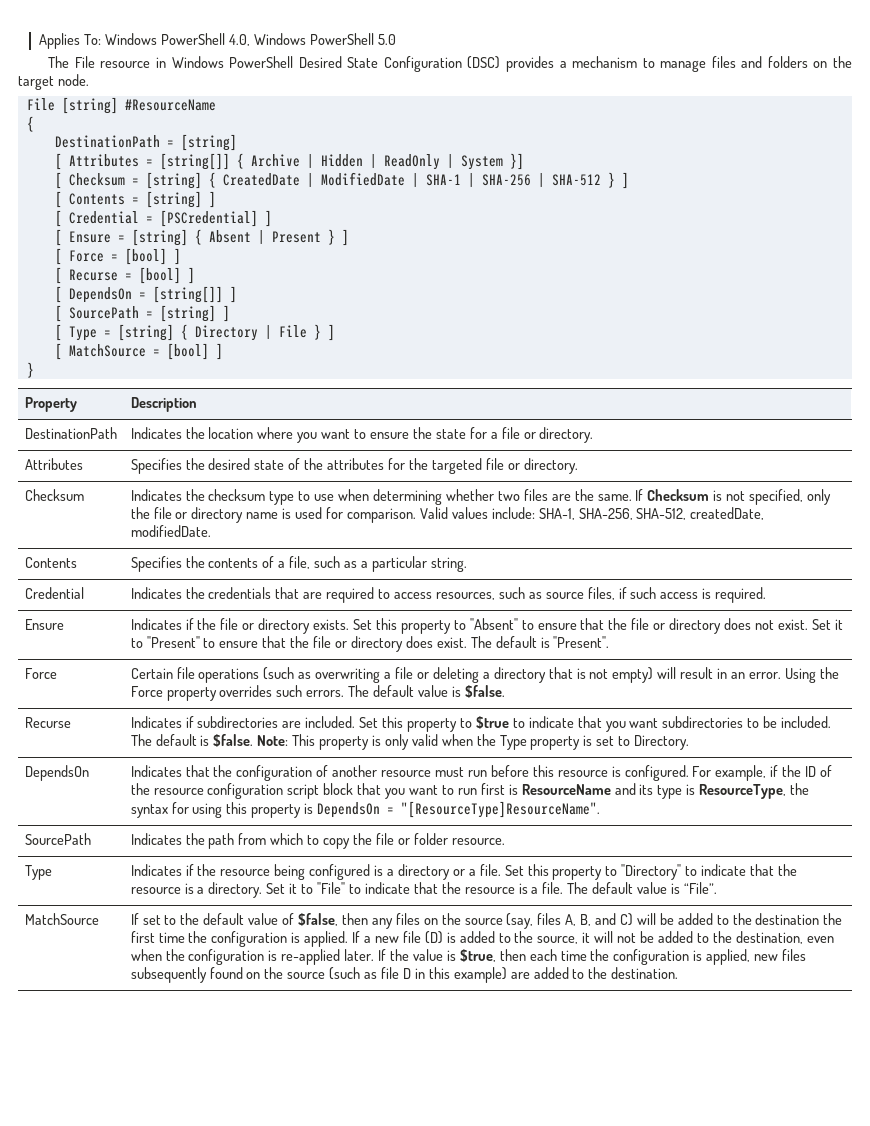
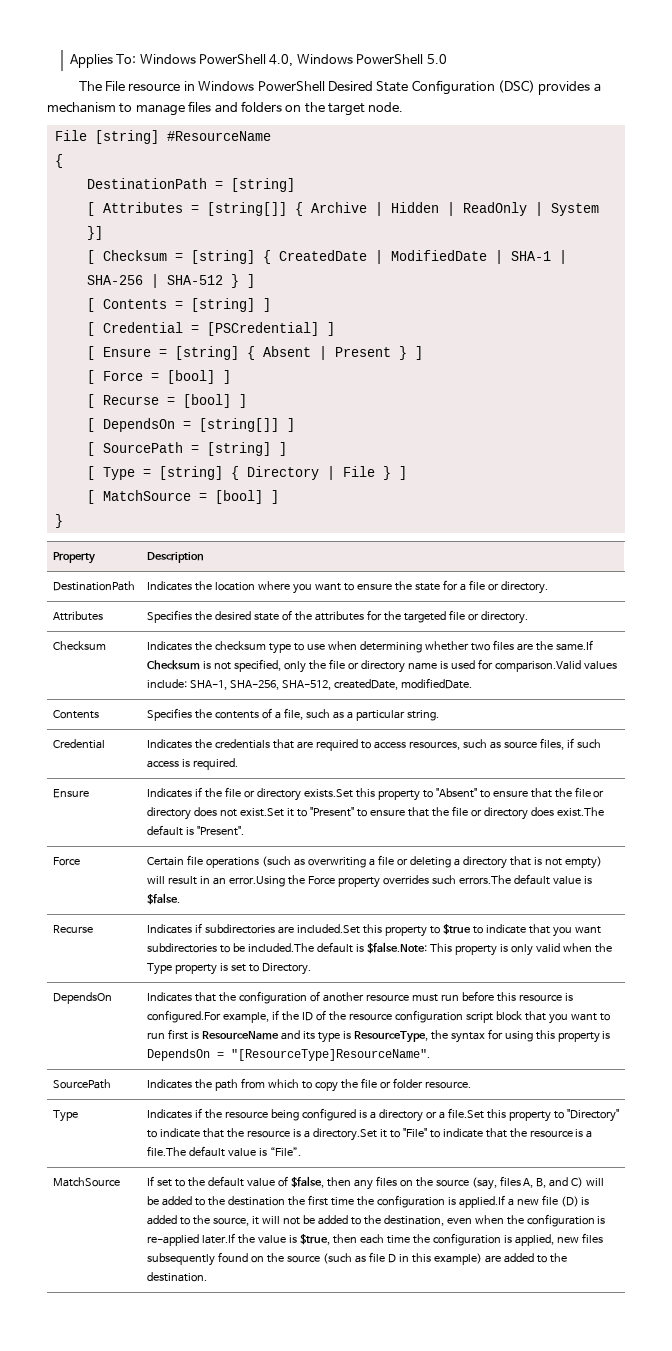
[597,489,644,501] same. If -> [555,640,593,651] same.If
[346,507,448,523] comparison. Valid -> [494,660,581,672] comparison.Valid
[313,619,373,630] exists. Set -> [303,789,353,798] exists.Set
[777,619,831,630] exist. Set -> [239,808,284,817] exist.Set
[436,636,492,648] exist. The -> [556,807,604,817] exist.The
[748,668,816,683] error. Using -> [228,876,285,887] error.Using
[306,685,370,697] errors. The -> [458,875,511,885] errors.The
[305,716,379,728] included. Set -> [296,924,360,934] included.Set
[781,716,832,728] [130,734,289,747] included. The default is $false. Note: -> [247,942,427,954] included.The default is $false.Note:
[624,765,712,781] configured. For -> [146,1010,221,1023] configured.For
[479,864,524,876] file. Set -> [447,1108,484,1119] file.Set
[208,882,286,898] directory. Set -> [312,1128,377,1141] directory.Set
[542,882,589,894] file. The -> [146,1146,186,1156] file.The
[304,931,361,947] applied. If -> [458,1195,505,1208] applied.If
[344,949,387,961] later. If -> [201,1233,235,1244] later.If

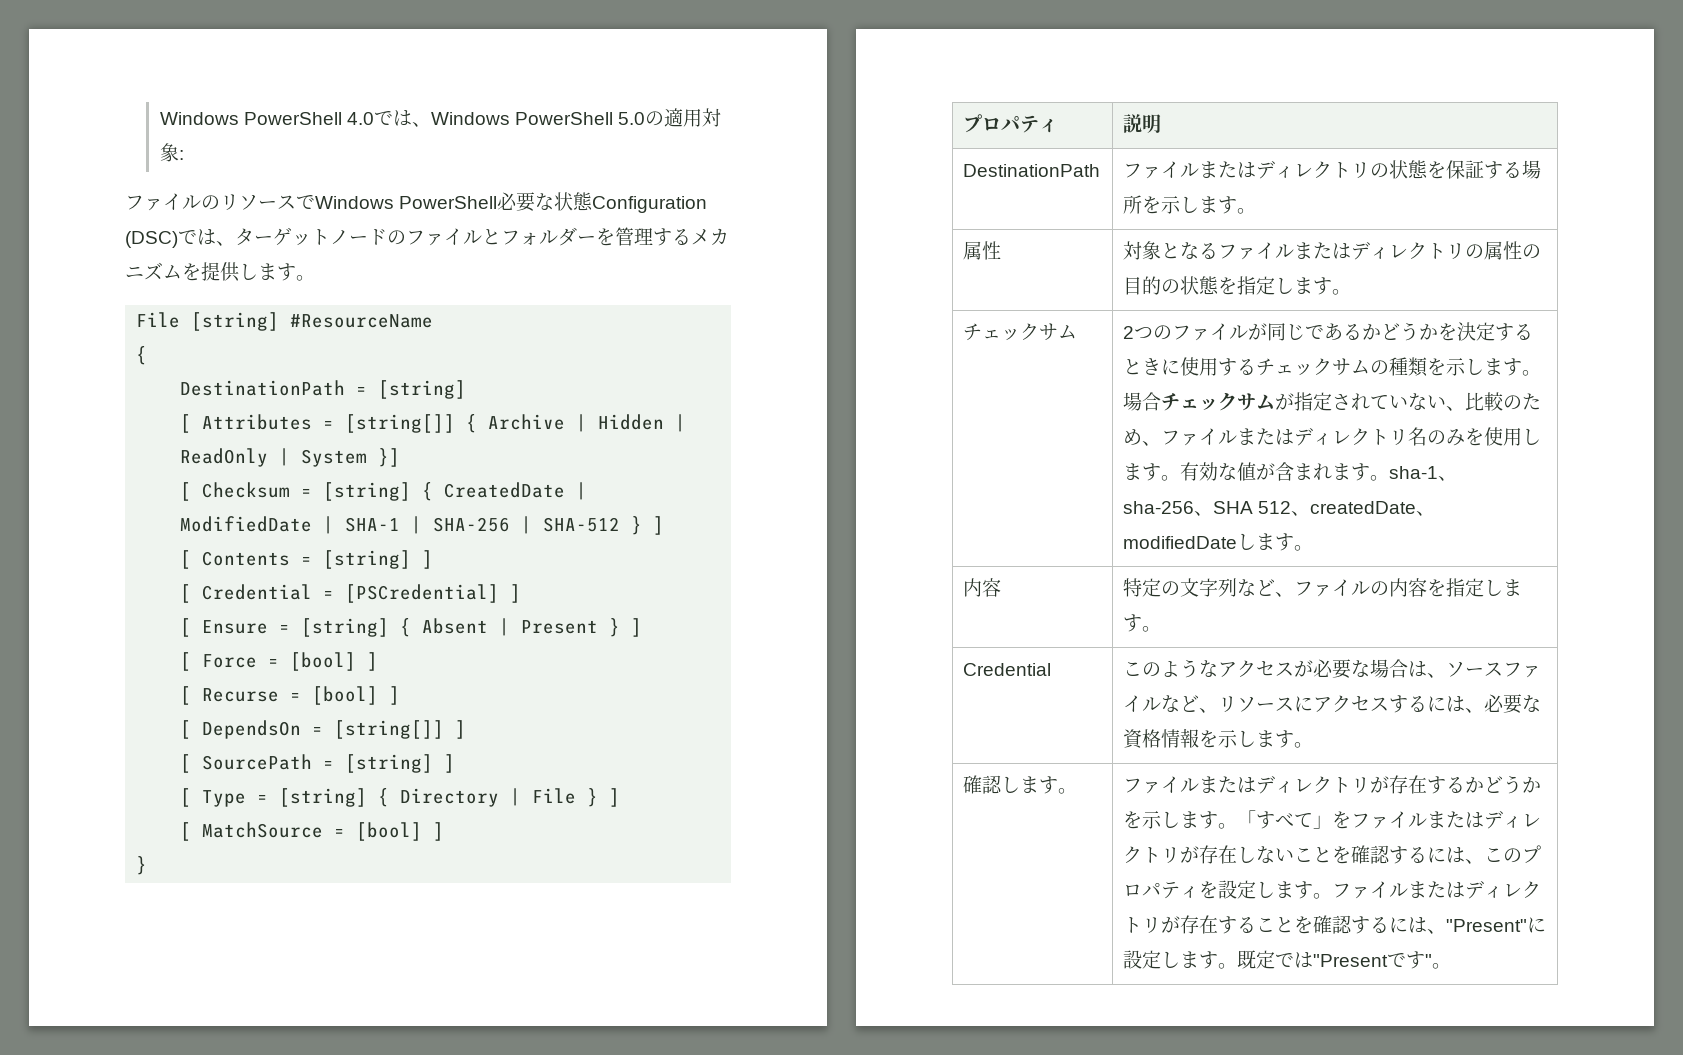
[69,54,447,68] [78,80,601,95] [47,101,404,116] Applies To: Windows PowerShell 4.0, Windows PowerShell 5.0 // The File resource in Windows PowerShell Desired State Configuration (DSC) provides a mechanism to manage files and folders on the target node. -> [159,108,722,127] [159,143,184,162] [125,192,708,213] [125,227,729,248] [125,262,315,282] Windows PowerShell 4.0では、Windows PowerShell 5.0の適用対象: // ファイルのリソースでWindows PowerShell必要な状態Configuration (DSC)では、ターゲットノードのファイルとフォルダーを管理するメカニズムを提供します。
[52,552,95,564] [146,552,204,563] [52,581,135,591] [146,580,548,594] [52,611,103,621] [146,610,528,624] [52,641,106,650] [146,640,593,654] [146,659,617,673] [146,678,472,690] [52,710,99,719] [146,708,439,721] [52,739,105,749] [146,738,601,751] [146,758,238,770] [52,789,89,798] [146,787,605,801] [146,806,604,820] [146,825,244,836] [52,857,80,866] [146,855,602,869] [146,874,592,888] [146,893,180,905] [52,925,93,933] [146,923,601,937] [146,942,612,956] [146,963,311,975] [52,992,112,1004] [146,991,573,1004] [146,1010,610,1024] [146,1029,611,1043] [146,1049,430,1061] [52,1079,111,1089] [146,1078,471,1092] [52,1110,78,1122] [146,1108,619,1122] [146,1128,593,1141] [146,1146,301,1157] [52,1177,120,1187] [146,1176,605,1190] [146,1195,590,1208] [146,1214,606,1227] [146,1233,603,1246] [146,1252,567,1266] [146,1272,207,1282] Property | Description // DestinationPath | Indicates the location where you want to ensure the state for a file or directory. // Attributes | Specifies the desired state of the attributes for the targeted file or directory. // Checksum | Indicates the checksum type to use when determining whether two files are the same.If Checksum is not specified, only the file or directory name is used for comparison.Valid values include: SHA-1, SHA-256, SHA-512, createdDate, modifiedDate. // Contents | Specifies the contents of a file, such as a particular string. // Credential | Indicates the credentials that are required to access resources, such as source files, if such access is required. // Ensure | Indicates if the file or directory exists.Set this property to "Absent" to ensure that the file or directory does not exist.Set it to "Present" to ensure that the file or directory does exist.The default is "Present". // Force | Certain file operations (such as overwriting a file or deleting a directory that is not empty) will result in an error.Using the Force property overrides such errors.The default value is $false. // Recurse | Indicates if subdirectories are included.Set this property to $true to indicate that you want subdirectories to be included.The default is $false.Note: This property is only valid when the Type property is set to Directory. // DependsOn | Indicates that the configuration of another resource must run before this resource is configured.For example, if the ID of the resource configuration script block that you want to run first is ResourceName and its type is ResourceType, the syntax for using this property is DependsOn = "[ResourceType]ResourceName". // SourcePath | Indicates the path from which to copy the file or folder resource. // Type | Indicates if the resource being configured is a directory or a file.Set this property to "Directory" to indicate that the resource is a directory.Set it to "File" to indicate that the resource is a file.The default value is “File”. // MatchSource | If set to the default value of $false, then any files on the source (say, files A, B, and C) will be added to the destination the first time the configuration is applied.If a new file (D) is added to the source, it will not be added to the destination, even when the configuration is re-applied later.If the value is $true, then each time the configuration is applied, new files subsequently found on the source (such as file D in this example) are added to the destination. -> [963,114,1059,133] [1123,114,1162,133] [963,164,1101,177] [1123,160,1542,179] [1123,195,1257,214] [963,241,1002,260] [1123,241,1542,260] [1123,276,1352,295] [963,323,1078,341] [1123,322,1534,341] [1123,357,1542,377] [1123,392,1542,411] [1123,427,1542,446] [1123,462,1458,481] [1123,501,1436,516] [1123,533,1314,551] [963,578,1002,597] [1123,578,1523,597] [1123,614,1162,632] [963,663,1052,676] [1123,659,1542,679] [1123,694,1542,714] [1123,728,1314,749] [963,775,1078,794] [1123,775,1542,794] [1123,810,1542,829] [1123,845,1542,864] [1123,880,1542,899] [1123,915,1547,934] [1123,950,1452,969] プロパティ | 説明 // DestinationPath | ファイルまたはディレクトリの状態を保証する場所を示します。 // 属性 | 対象となるファイルまたはディレクトリの属性の目的の状態を指定します。 // チェックサム | 2つのファイルが同じであるかどうかを決定するときに使用するチェックサムの種類を示します。場合チェックサムが指定されていない、比較のため、ファイルまたはディレクトリ名のみを使用します。有効な値が含まれます。sha-1、sha-256、SHA 512、createdDate、modifiedDateします。 // 内容 | 特定の文字列など、ファイルの内容を指定します。 // Credential | このようなアクセスが必要な場合は、ソースファイルなど、リソースにアクセスするには、必要な資格情報を示します。 // 確認します。 | ファイルまたはディレクトリが存在するかどうかを示します。「すべて」をファイルまたはディレクトリが存在しないことを確認するには、このプロパティを設定します。ファイルまたはディレクトリが存在することを確認するには、"Present"に設定します。既定では"Presentです"。

